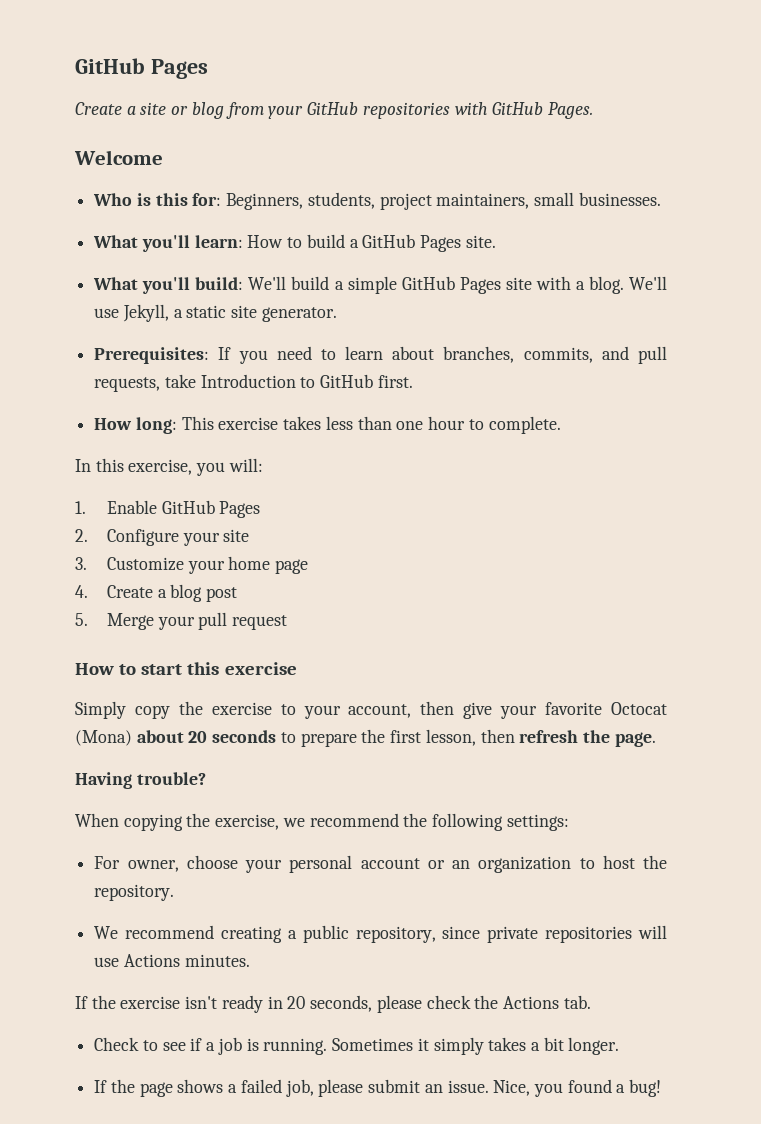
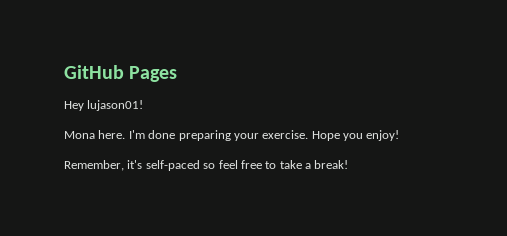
[75,58,208,79] [75,102,593,119] [74,150,163,165] [93,192,661,210] [93,234,496,252] [93,276,667,294] [94,304,337,322] [94,346,667,364] [94,374,413,392] [94,416,561,434] [75,458,263,476] [75,500,261,518] [75,529,250,546] [75,556,309,574] [75,584,238,602] [75,612,288,630] [75,662,297,675] [75,701,667,719] [75,729,656,747] [75,772,206,789] [75,813,569,831] [94,855,667,873] [94,884,175,901] [94,925,667,943] [94,954,250,967] [75,995,591,1013] [94,1037,620,1055] [94,1079,662,1097] GitHub Pages // Create a site or blog from your GitHub repositories with GitHub Pages. // Welcome // Who is this for: Beginners, students, project maintainers, small businesses. // What you'll learn: How to build a GitHub Pages site. // What you'll build: We'll build a simple GitHub Pages site with a blog. We'll use Jekyll, a static site generator. // Prerequisites: If you need to learn about branches, commits, and pull requests, take Introduction to GitHub first. // How long: This exercise takes less than one hour to complete. // In this exercise, you will: // 1. Enable GitHub Pages // 2. Configure your site // 3. Customize your home page // 4. Create a blog post // 5. Merge your pull request // How to start this exercise // Simply copy the exercise to your account, then give your favorite Octocat (Mona) about 20 seconds to prepare the first lesson, then refresh the page. // Having trouble? // When copying the exercise, we recommend the following settings: // For owner, choose your personal account or an organization to host the repository. // We recommend creating a public repository, since private repositories will use Actions minutes. // If the exercise isn't ready in 20 seconds, please check the Actions tab. // Check to see if a job is running. Sometimes it simply takes a bit longer. // If the page shows a failed job, please submit an issue. Nice, you found a bug! -> [64,65,178,82] [64,100,144,111] [64,130,400,141] [64,160,349,171] GitHub Pages // Hey lujason01! // Mona here. I'm done preparing your exercise. Hope you enjoy! // Remember, it's self-paced so feel free to take a break!

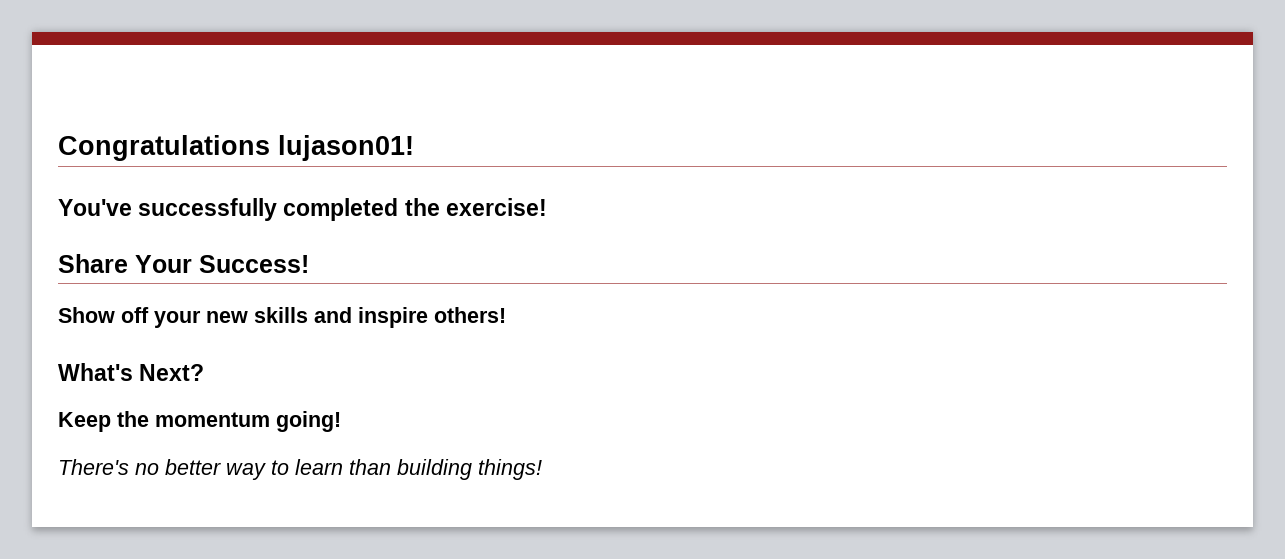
[64,65,178,82] [64,100,144,111] [64,130,400,141] [64,160,349,171] GitHub Pages // Hey lujason01! // Mona here. I'm done preparing your exercise. Hope you enjoy! // Remember, it's self-paced so feel free to take a break! -> [58,135,414,161] [58,198,547,221] [58,254,309,273] [58,307,506,328] [58,363,205,381] [58,411,341,432] [58,459,542,480] Congratulations lujason01! // You've successfully completed the exercise! // Share Your Success! // Show off your new skills and inspire others! // What's Next? // Keep the momentum going! // There's no better way to learn than building things!

